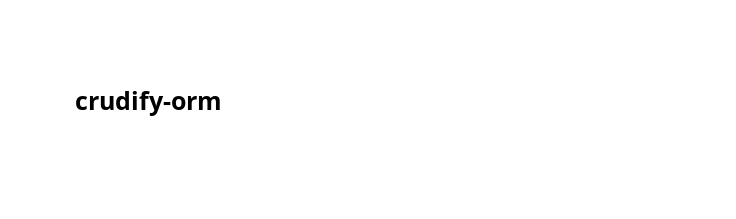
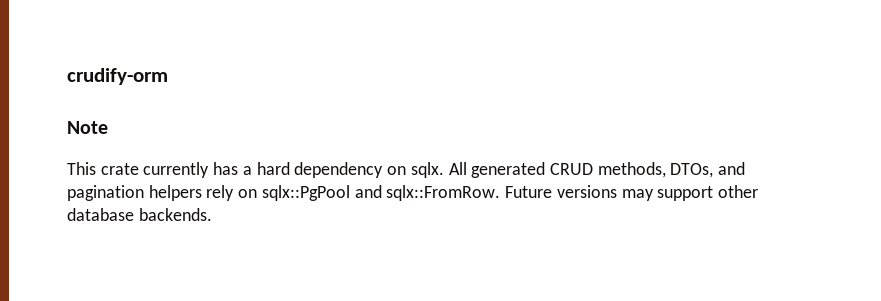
(222, 103) none -> [67,121,108,134] [67,162,746,178] [67,185,758,201] [67,208,212,221] // Note // This crate currently has a hard dependency on sqlx. All generated CRUD methods, DTOs, and pagination helpers rely on sqlx::PgPool and sqlx::FromRow. Future versions may support other database backends.

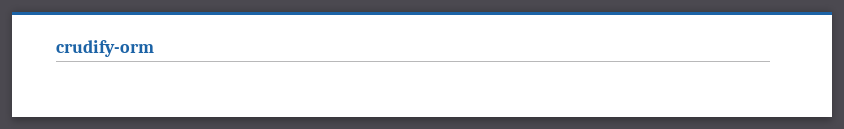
[67,121,108,134] [67,162,746,178] [67,185,758,201] [67,208,212,221] // Note // This crate currently has a hard dependency on sqlx. All generated CRUD methods, DTOs, and pagination helpers rely on sqlx::PgPool and sqlx::FromRow. Future versions may support other database backends. -> (154, 48) none

